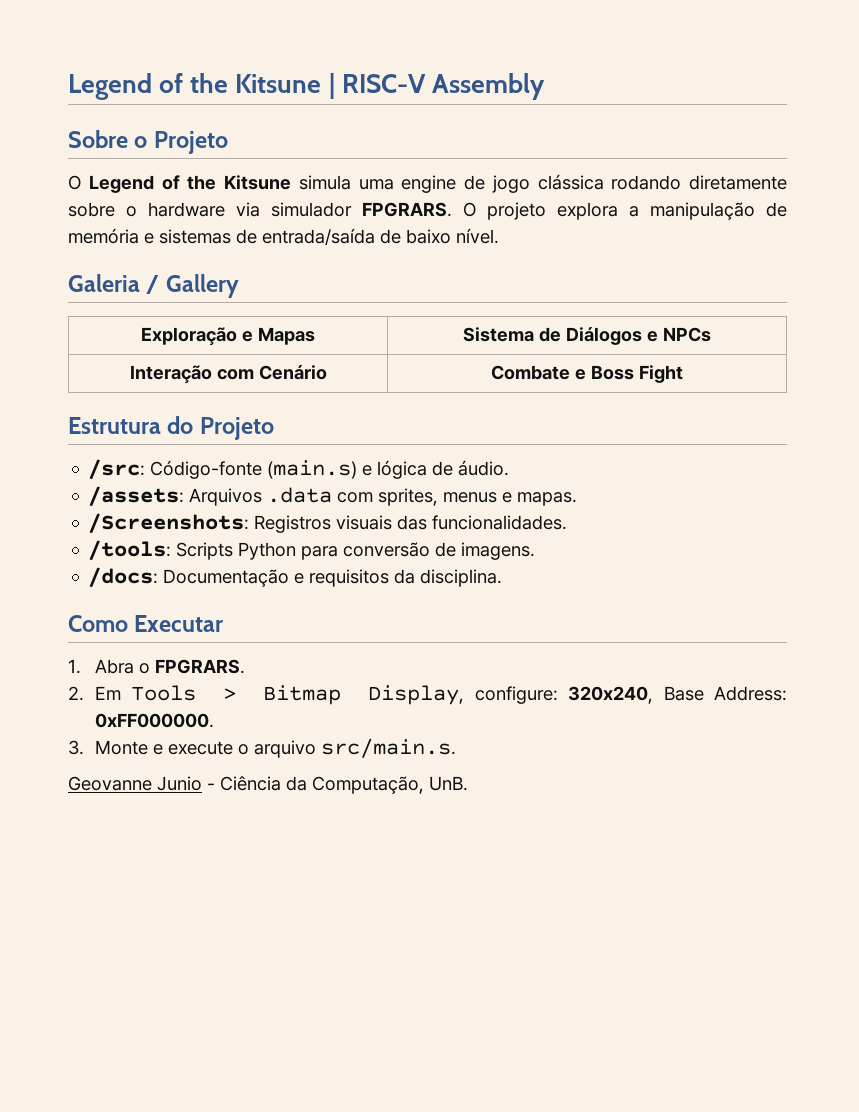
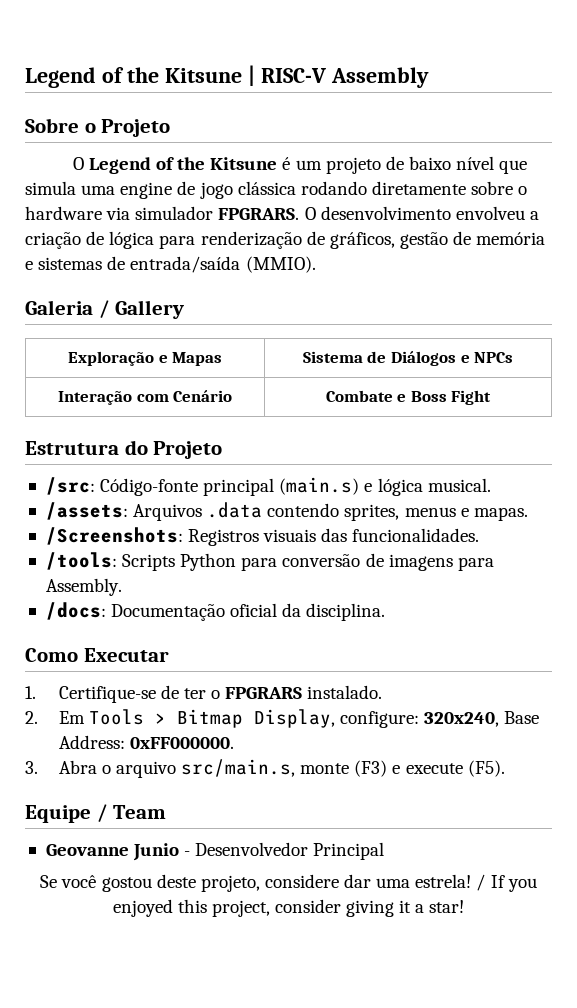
(291, 182) none -> [282,156,528,174] é um projeto de baixo nível que
[487,202,755,220] projeto explora a manipulação -> [320,206,539,220] [25,231,448,249] desenvolvimento envolveu a criação de lógica para renderização de gráficos, gestão
[380,228,499,244] de baixo nível. -> [245,256,316,273] (MMIO).
(263, 469) none -> [203,478,275,496] principal
[432,460,510,476] de áudio. -> [427,478,491,492] musical.
[337,492,374,503] com -> [267,503,340,517] contendo
[461,542,536,560] imagens. -> [388,554,494,571] [45,578,122,596] imagens para Assembly.
[294,569,390,587] e requisitos -> [230,603,278,617] oficial
[94,659,245,674] Abra o FPGRARS. -> [58,685,383,703] Certifique-se de ter o FPGRARS instalado.
[94,738,456,758] [68,776,468,794] Monte e execute o arquivo src/main.s. // Geovanne Junio - Ciência da Computação, UnB. -> [58,759,505,778] [25,804,167,823] [45,842,385,861] [40,874,537,892] [112,899,465,917] Abra o arquivo src/main.s, monte (F3) e execute (F5). // Equipe / Team // Geovanne Junio - Desenvolvedor Principal // Se você gostou deste projeto, considere dar uma estrela! / If you enjoyed this project, consider giving it a star!

